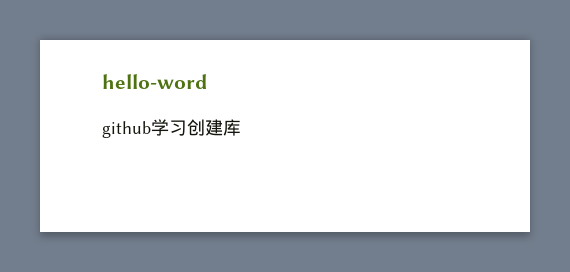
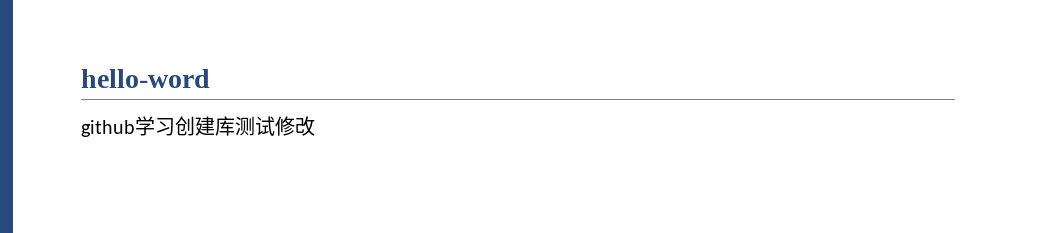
(241, 127) none -> [235,116,315,136] 测试修改

